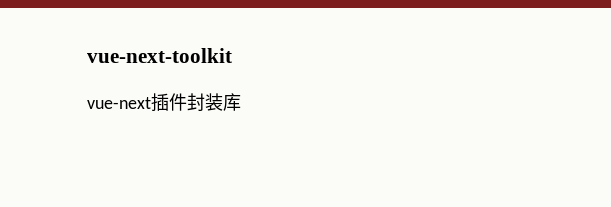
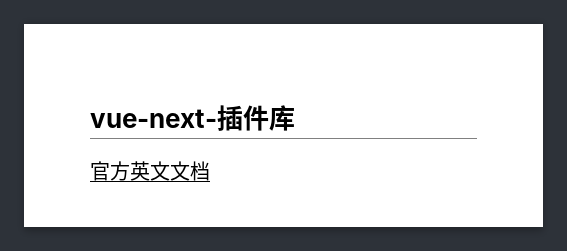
[87,48,232,63] [87,93,241,112] vue-next-toolkit // vue-next插件封装库 -> [90,105,295,131] [90,161,210,181] vue-next-插件库 // 官方英文文档

